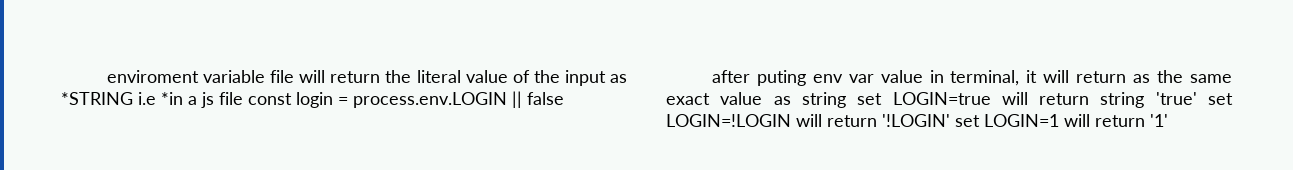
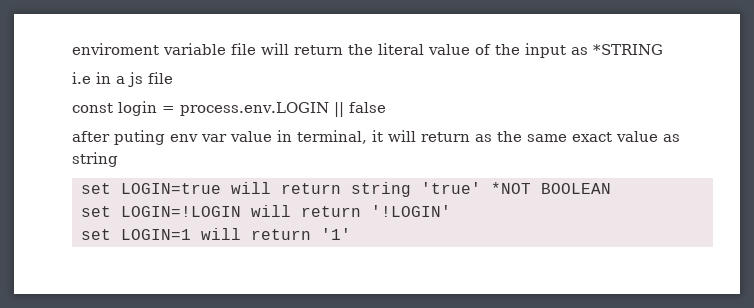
[138,92,183,105] i.e *in -> [72,72,111,84] // i.e in
(243, 98) none -> (173, 78) //
(846, 100) none -> (118, 159) //
(1197, 98) none -> [490,182,611,194] *NOT BOOLEAN //
(950, 120) none -> (451, 211) //

